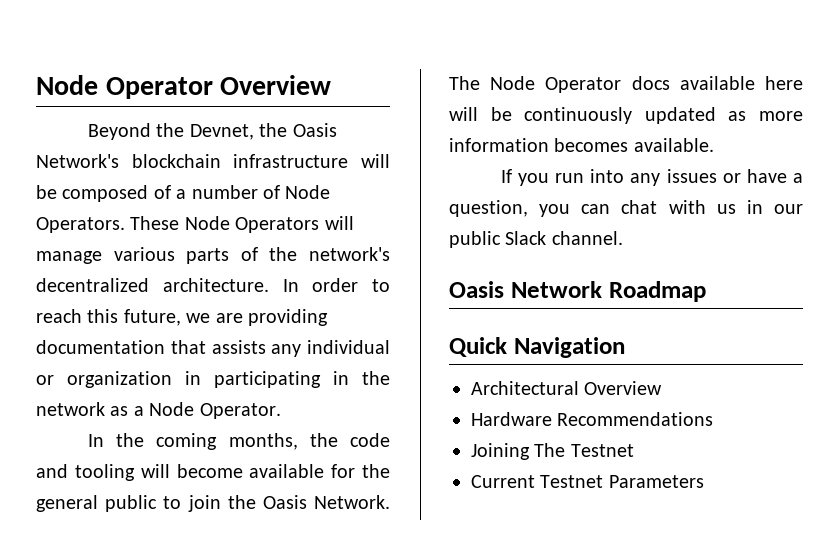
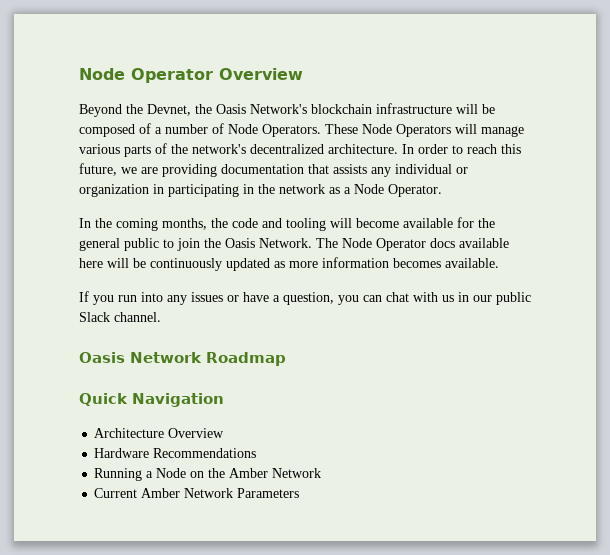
[471,381,579,395] Architectural -> [94,428,165,438] Architecture
[471,443,634,460] Joining The Testnet -> [94,468,322,481] Running a Node on the Amber Network
[540,475,604,488] Testnet -> [141,488,234,498] Amber Network

